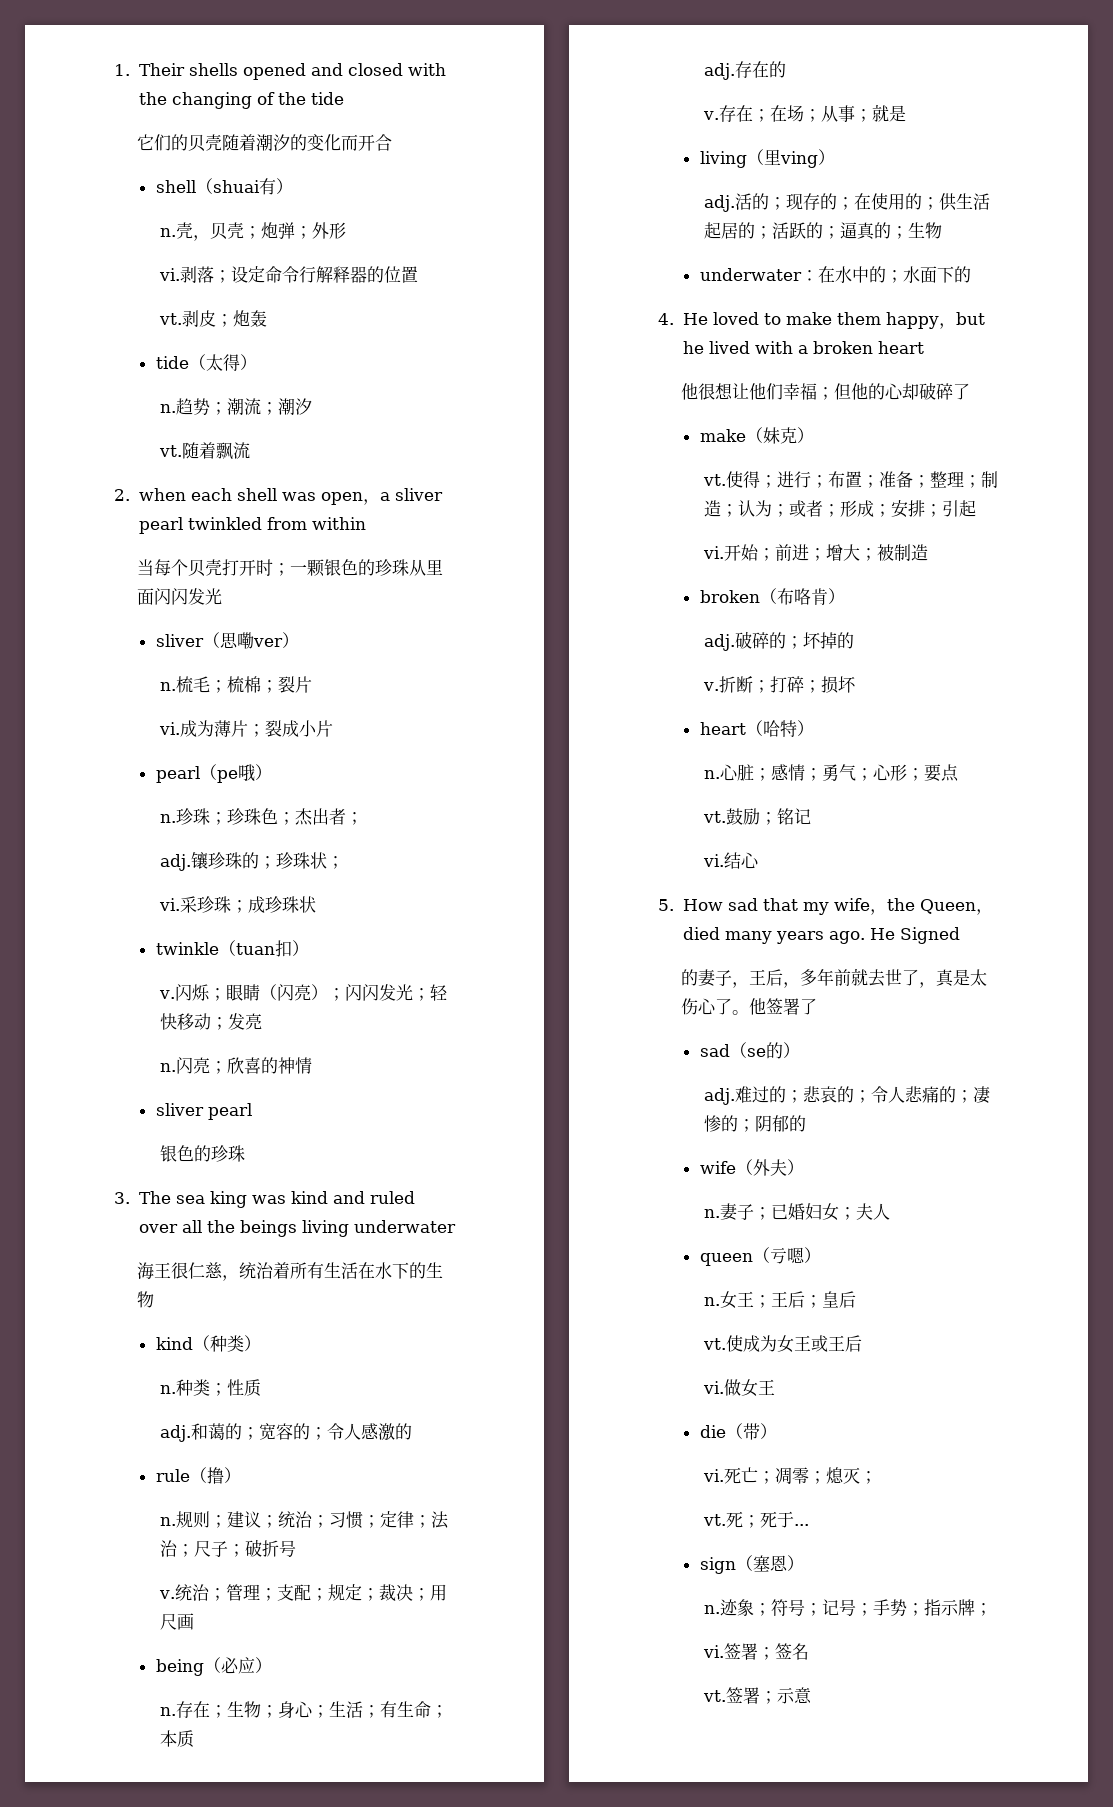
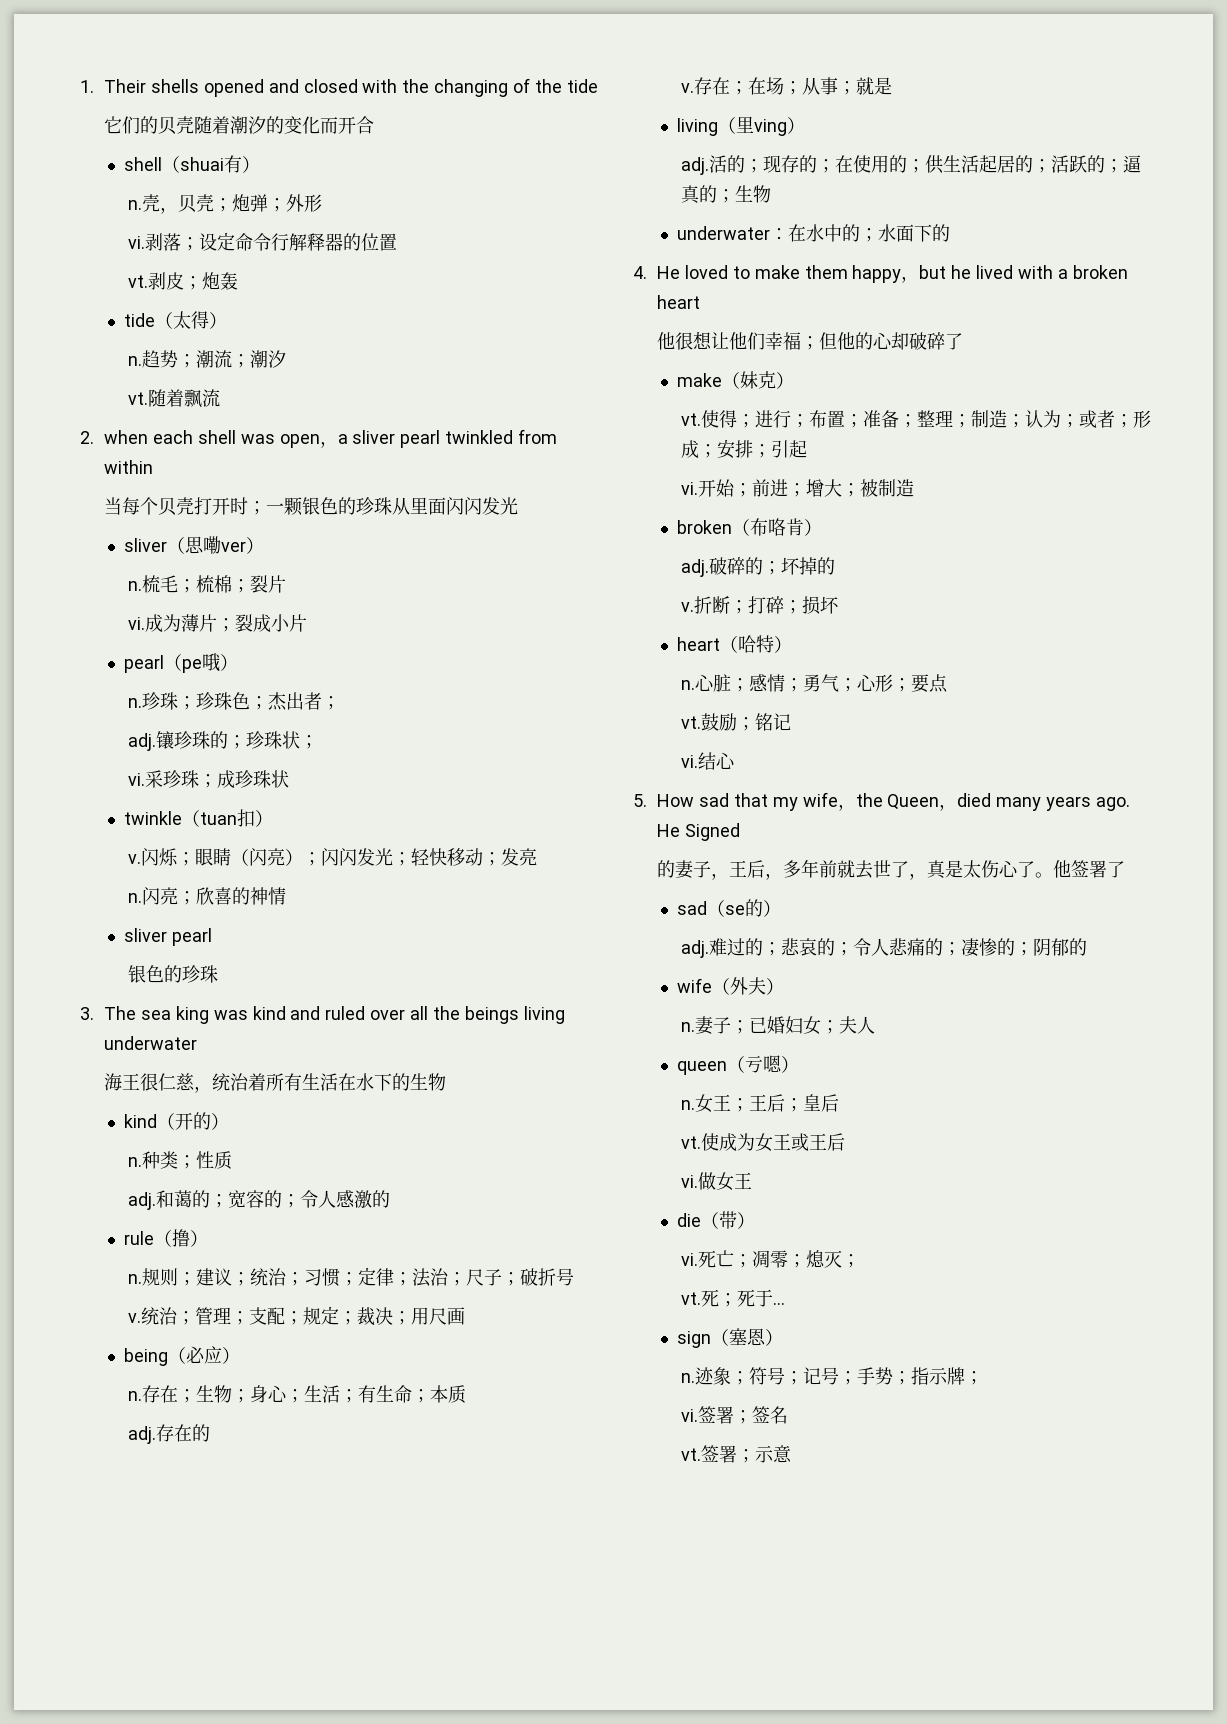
[209,1335,244,1352] 种类 -> [174,1112,211,1130] 开的

